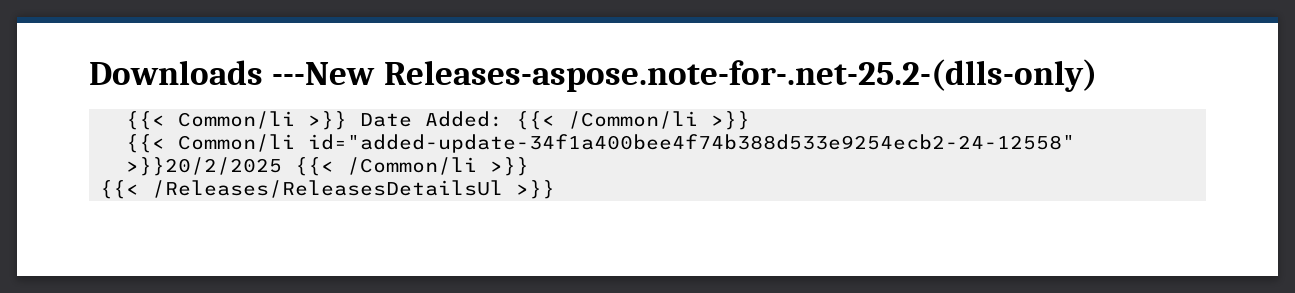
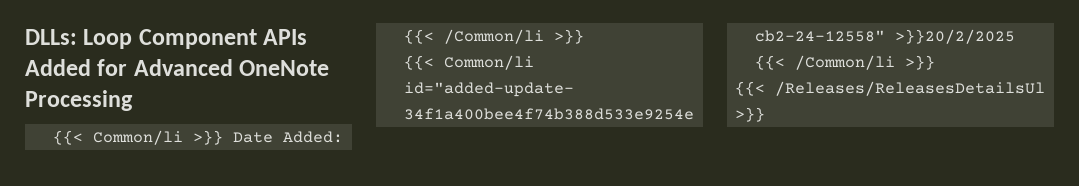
[89,59,1097,92] Downloads ---New Releases-aspose.note-for-.net-25.2-(dlls-only) -> [25,29,308,49] [25,59,330,76] [25,90,133,111] DLLs: Loop Component APIs Added for Advanced OneNote Processing

